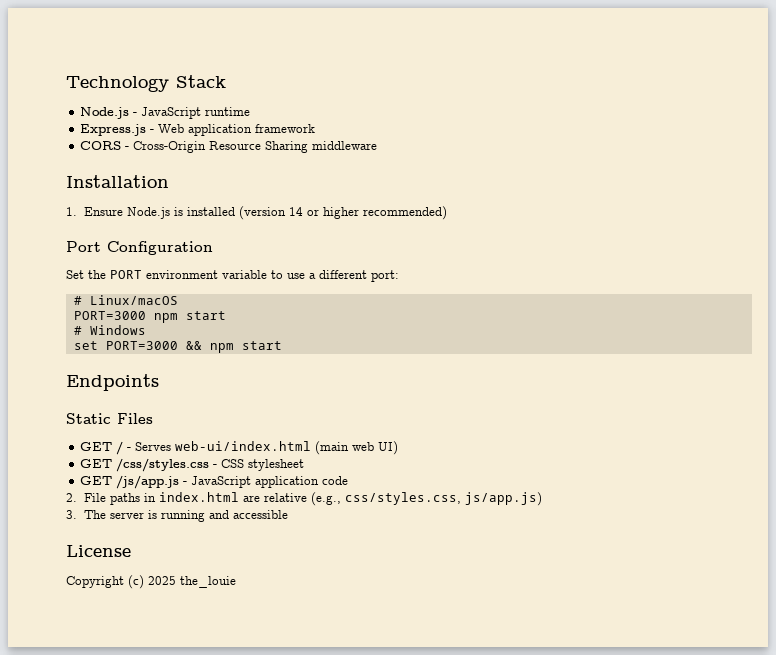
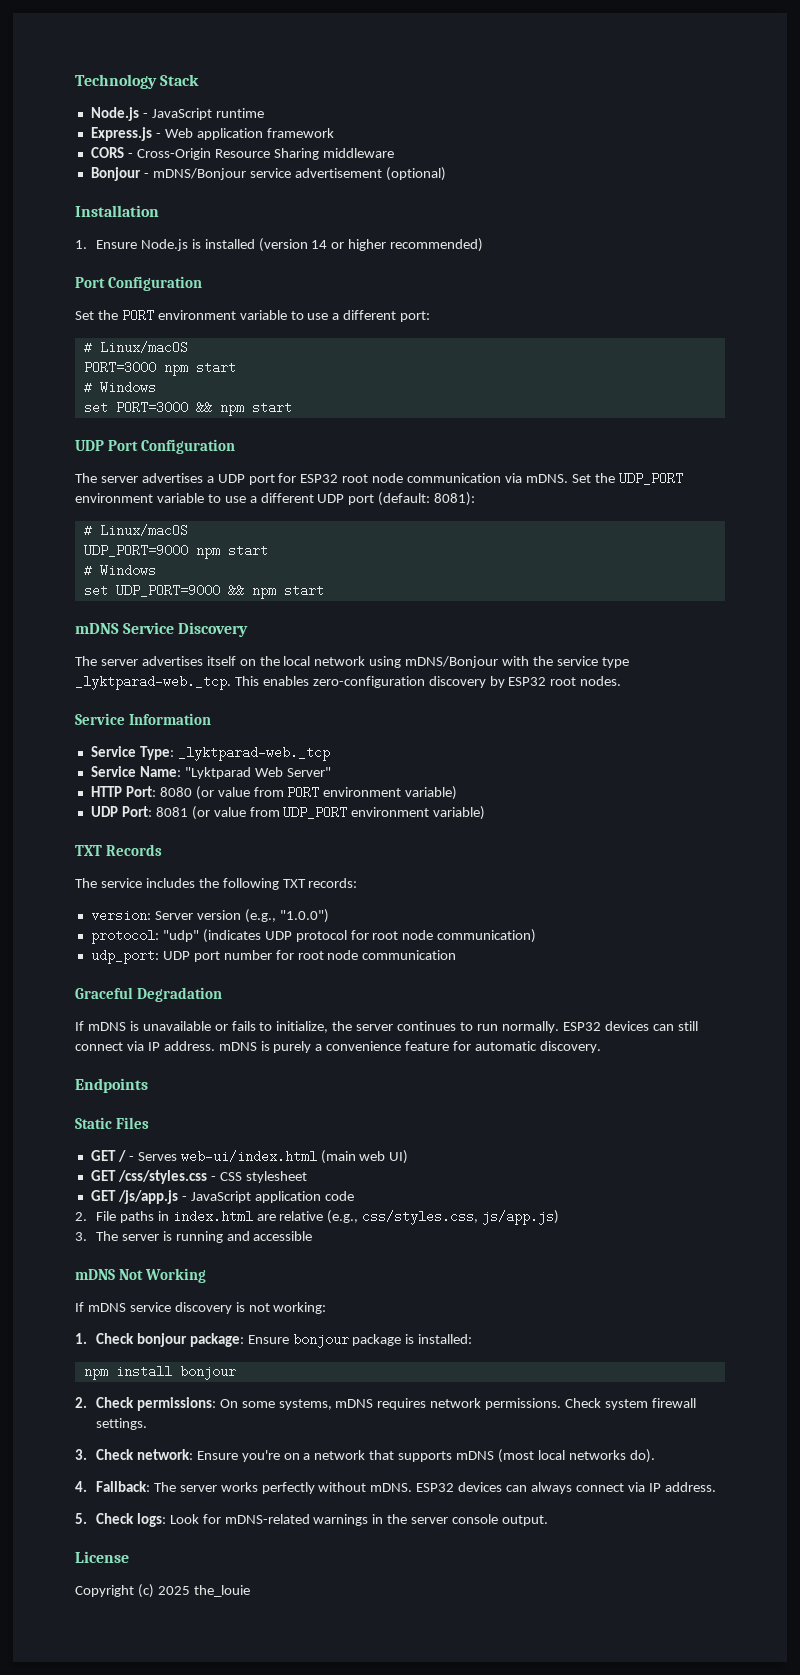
(378, 145) none -> [90,167,446,181] // Bonjour - mDNS/Bonjour service advertisement (optional)
(282, 345) none -> [75,439,235,454] [75,472,683,485] [75,492,476,506] [83,524,188,537] [83,544,268,559] [83,564,156,577] [83,584,324,599] [75,622,249,637] [75,656,629,668] [75,675,622,690] [75,713,211,725] [90,746,330,761] [90,766,331,779] [90,786,458,800] [90,806,486,820] [75,844,162,856] [75,878,358,890] [90,909,329,923] [90,929,537,944] [90,949,457,964] [75,987,222,1002] [75,1021,698,1033] [75,1041,601,1053] // UDP Port Configuration // The server advertises a UDP port for ESP32 root node communication via mDNS. Set the UDP_PORT environment variable to use a different UDP port (default: 8081): // # Linux/macOS // UDP_PORT=9000 npm start // # Windows // set UDP_PORT=9000 && npm start // mDNS Service Discovery // The server advertises itself on the local network using mDNS/Bonjour with the service type _lyktparad-web._tcp. This enables zero-configuration discovery by ESP32 root nodes. // Service Information // Service Type: _lyktparad-web._tcp // Service Name: "Lyktparad Web Server" // HTTP Port: 8080 (or value from PORT environment variable) // UDP Port: 8081 (or value from UDP_PORT environment variable) // TXT Records // The service includes the following TXT records: // version: Server version (e.g., "1.0.0") // protocol: "udp" (indicates UDP protocol for root node communication) // udp_port: UDP port number for root node communication // Graceful Degradation // If mDNS is unavailable or fails to initialize, the server continues to run normally. ESP32 devices can still connect via IP address. mDNS is purely a convenience feature for automatic discovery.
(288, 514) none -> [75,1268,206,1283] [75,1302,327,1314] [75,1333,473,1348] [83,1365,236,1380] [75,1397,696,1411] [95,1418,147,1430] [75,1449,655,1463] [75,1481,716,1494] [75,1513,549,1527] // mDNS Not Working // If mDNS service discovery is not working: // 1. Check bonjour package: Ensure bonjour package is installed: // npm install bonjour // 2. Check permissions: On some systems, mDNS requires network permissions. Check system firewall settings. // 3. Check network: Ensure you're on a network that supports mDNS (most local networks do). // 4. Fallback: The server works perfectly without mDNS. ESP32 devices can always connect via IP address. // 5. Check logs: Look for mDNS-related warnings in the server console output.

